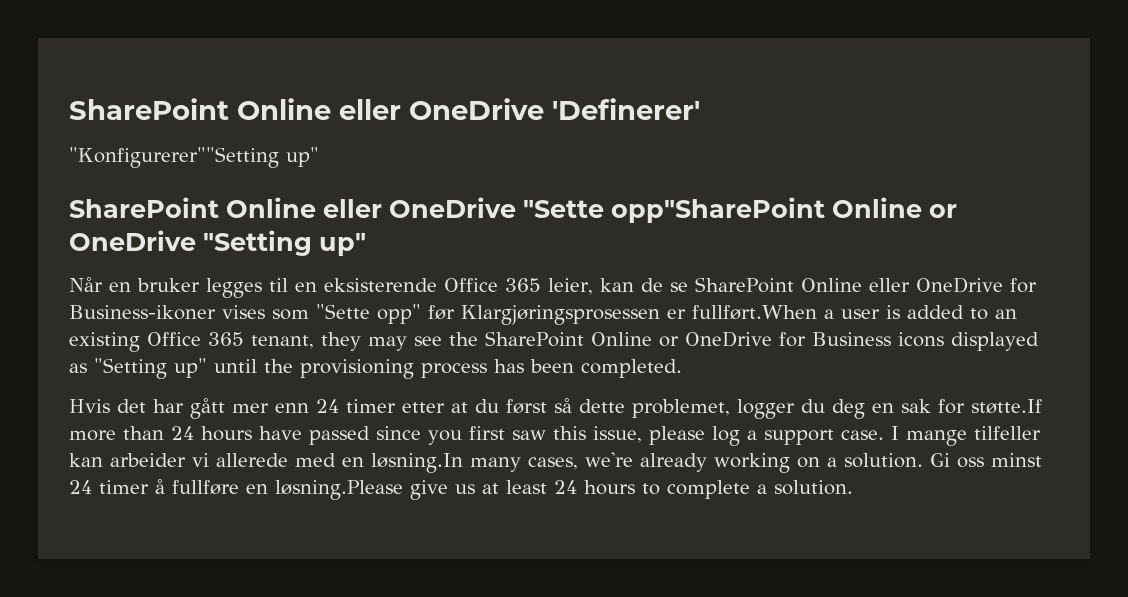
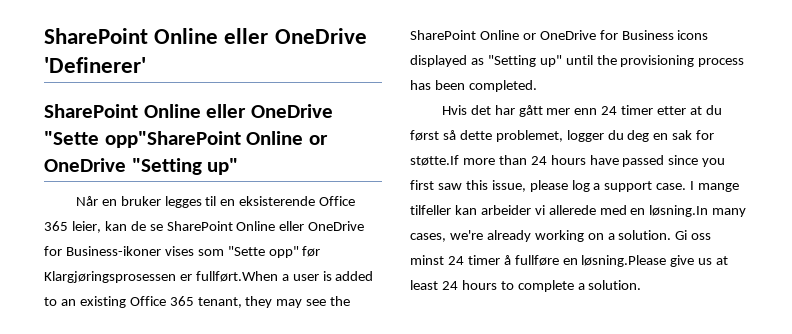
[69,147,319,168] // "Konfigurerer""Setting up" -> (146, 65) none

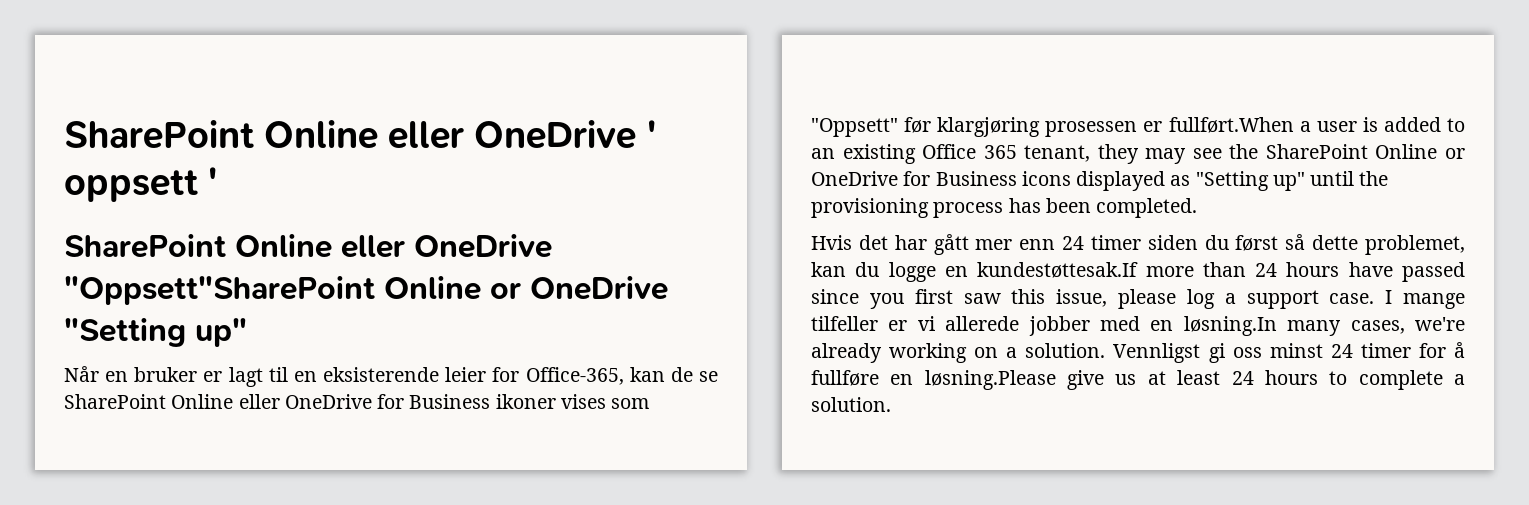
[44,28,367,44] [44,57,146,73] [44,104,333,118] [44,131,241,148] SharePoint Online eller OneDrive 'Definerer' // SharePoint Online eller OneDrive "Sette opp"SharePoint -> [64,120,656,149] [64,167,218,202] [64,234,552,258] [64,276,375,305] SharePoint Online eller OneDrive ' oppsett ' // SharePoint Online eller OneDrive "Oppsett"SharePoint
[164,196,202,208] legges -> [203,367,263,387] er lagt
[319,196,356,206] [44,221,101,233] Office 365 leier, -> [445,367,624,385] leier for Office-365,
[65,246,321,258] [44,271,176,283] Business-ikoner vises som "Sette opp" før Klargjøringsprosessen -> [409,394,650,409] [811,117,1138,137] Business ikoner vises som "Oppsett" før klargjøring prosessen
[657,106,703,115] etter at -> [1147,235,1198,250] siden
[566,130,715,142] [410,155,459,166] logger du deg en sak for støtte.If -> [811,262,1139,282] kan du logge en kundestøttesak.If
[454,205,531,215] kan arbeider -> [888,320,908,331] er
(596, 210) none -> [1028,316,1090,336] jobber
[675,230,688,240] Gi -> [1113,343,1225,363] Vennligst gi
(500, 260) none -> [1418,343,1446,358] for

